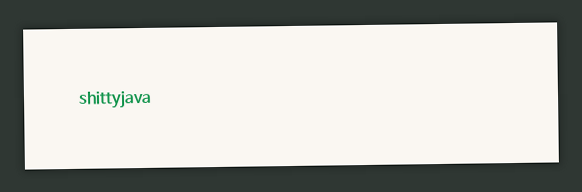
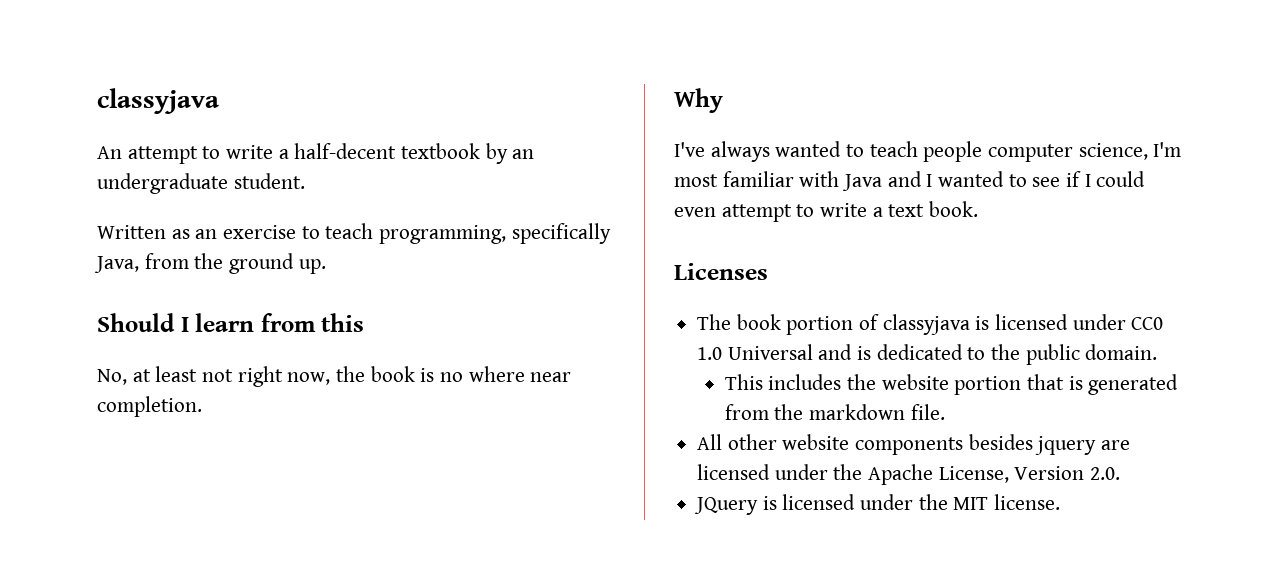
[78,89,152,109] shittyjava -> [97,88,219,114] [97,143,535,164] [97,173,305,194] [97,223,611,244] [94,253,326,274] [97,313,365,332] [97,366,572,387] [97,396,202,417] [674,88,723,113] [674,141,1182,162] [674,171,1146,191] [674,201,979,222] [674,263,768,280] [697,314,1164,335] [697,344,1158,365] [724,374,1179,395] [724,404,945,420] [697,434,1131,455] [697,464,1121,485] [694,494,1061,515] classyjava // An attempt to write a half-decent textbook by an undergraduate student. // Written as an exercise to teach programming, specifically Java, from the ground up. // Should I learn from this // No, at least not right now, the book is no where near completion. // Why // I've always wanted to teach people computer science, I'm most familiar with Java and I wanted to see if I could even attempt to write a text book. // Licenses // The book portion of classyjava is licensed under CC0 1.0 Universal and is dedicated to the public domain. // This includes the website portion that is generated from the markdown file. // All other website components besides jquery are licensed under the Apache License, Version 2.0. // JQuery is licensed under the MIT license.

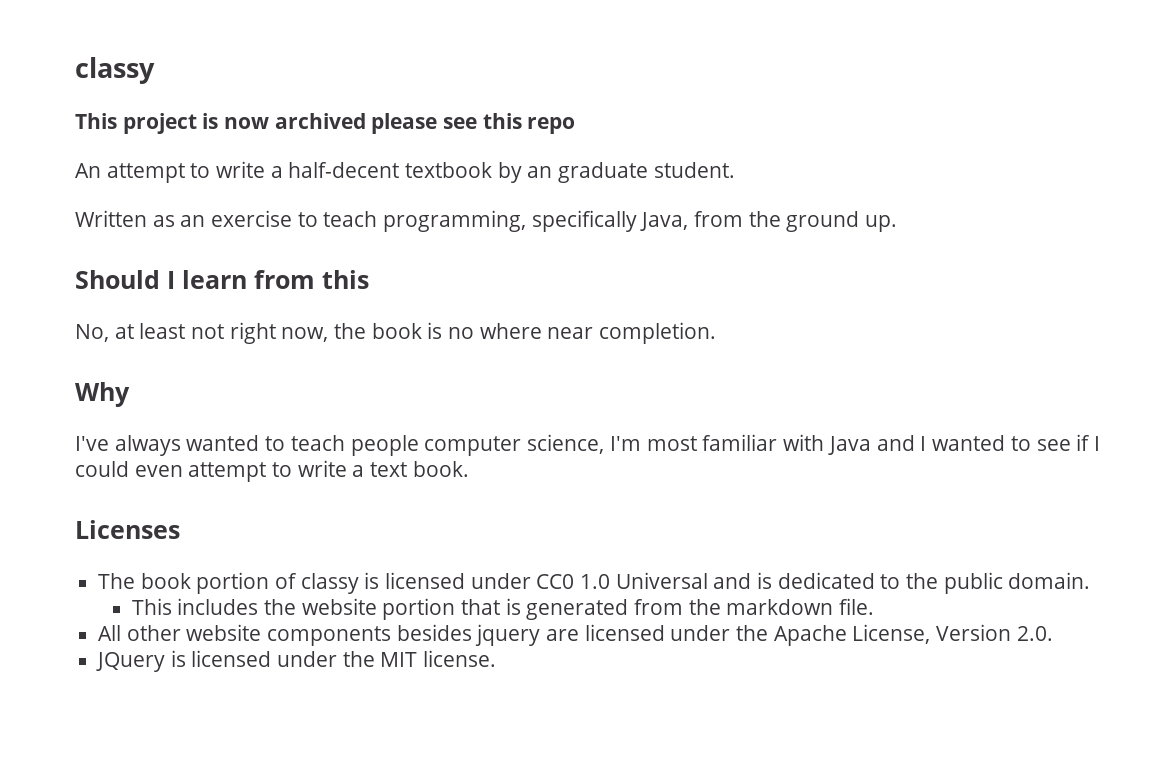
[97,88,219,114] classyjava -> [75,57,155,84] [75,113,576,134] classy // This project is now archived please see this repo
[97,173,228,194] undergraduate -> [558,162,649,183] graduate
[882,314,970,335] classyjava -> [300,573,359,594] classy

